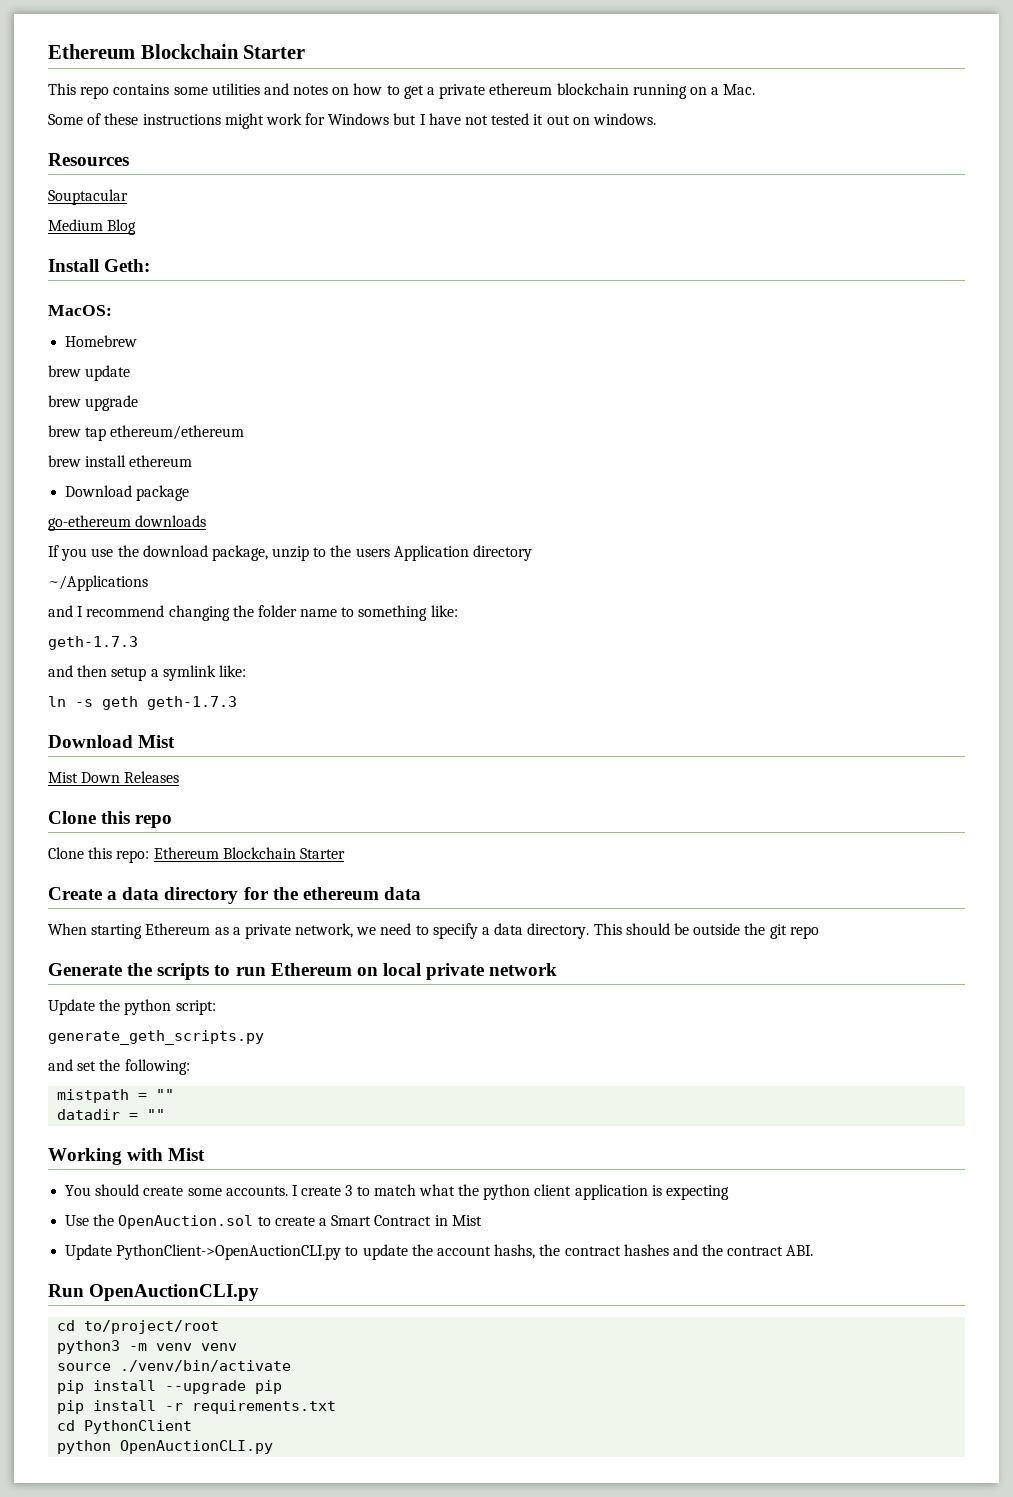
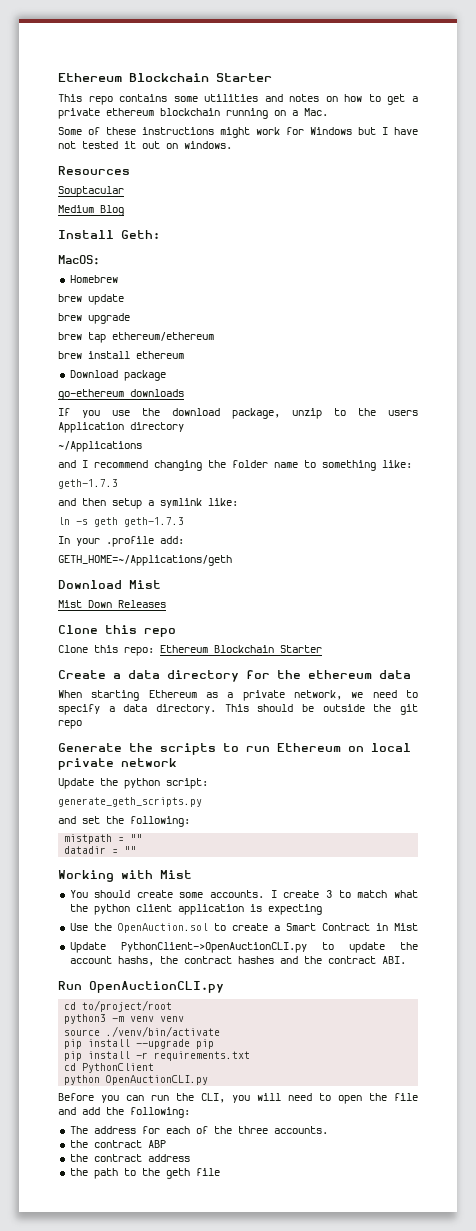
(237, 703) none -> [58,536,184,547] [58,555,232,566] // In your .profile add: // GETH_HOME=~/Applications/geth
(274, 1447) none -> [58,1093,418,1104] [58,1107,190,1118] [69,1126,328,1134] [69,1140,166,1148] [69,1154,190,1162] [69,1168,220,1179] // Before you can run the CLI, you will need to open the file and add the following: // The address for each of the three accounts. // the contract ABP // the contract address // the path to the geth file

